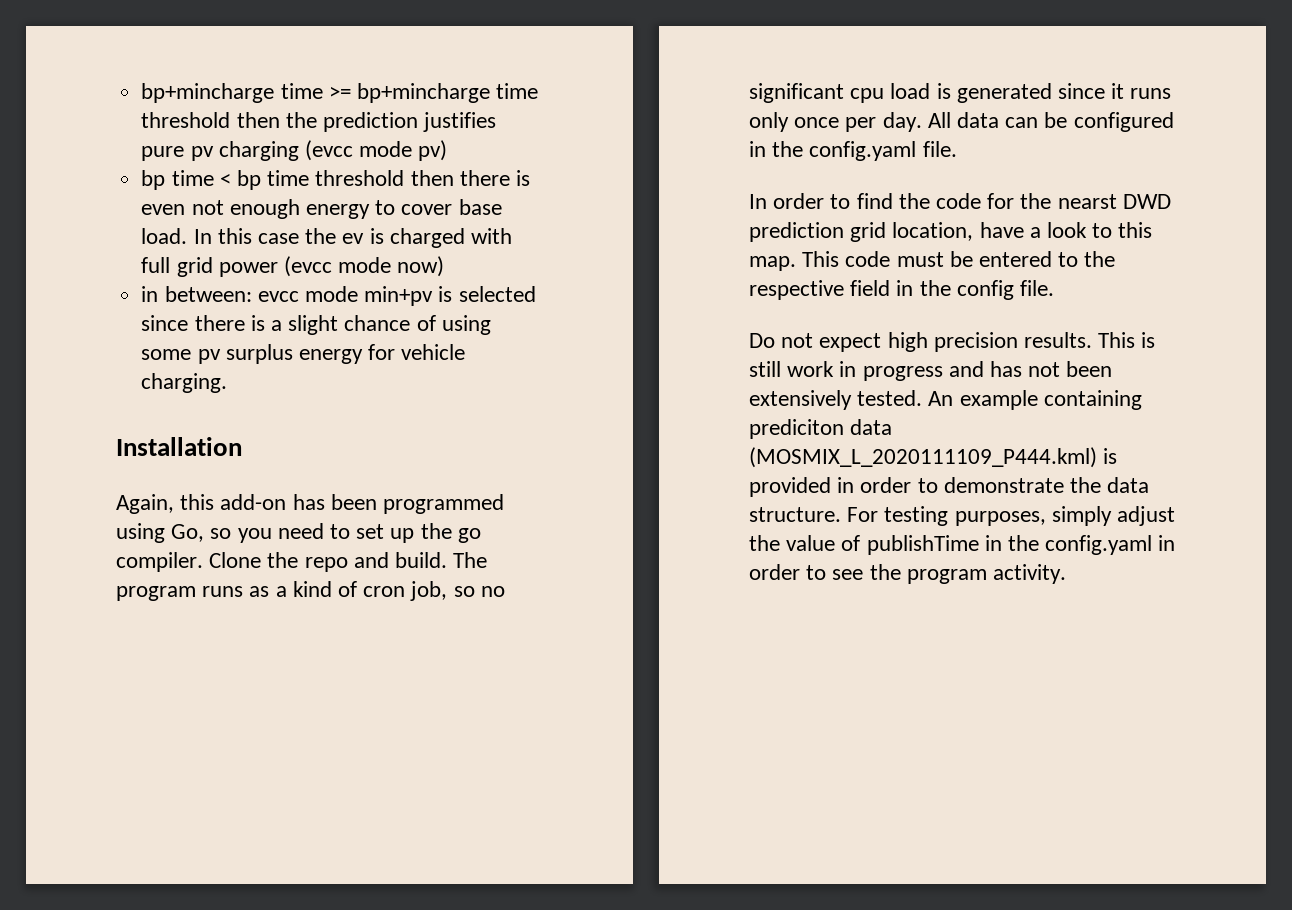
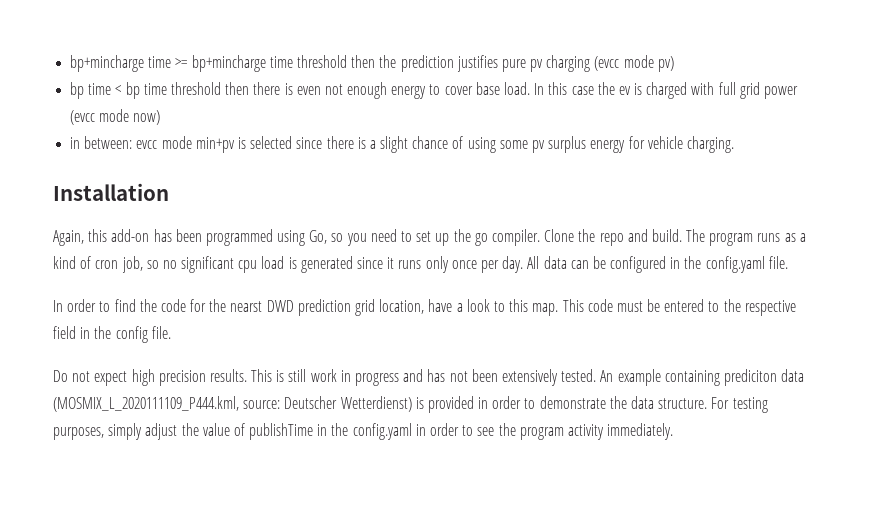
[749,447,1097,468] (MOSMIX_L_2020111109_P444.kml) -> [53,396,412,412] (MOSMIX_L_2020111109_P444.kml, source: Deutscher Wetterdienst)
[993,564,1067,584] activity. -> [567,423,674,440] activity immediately.

